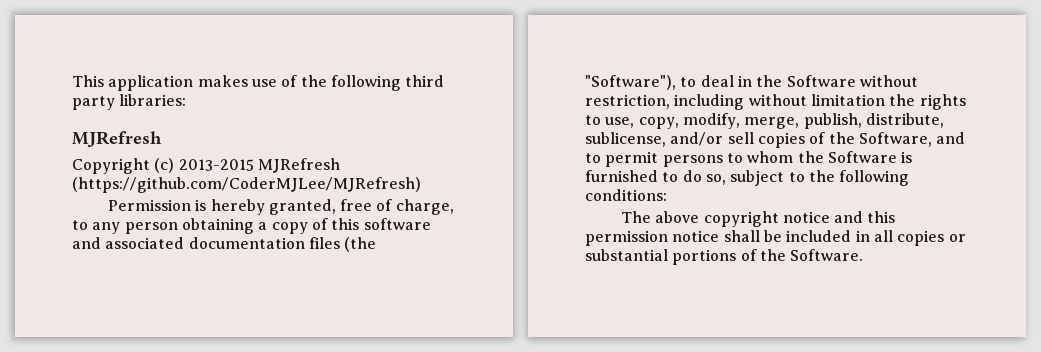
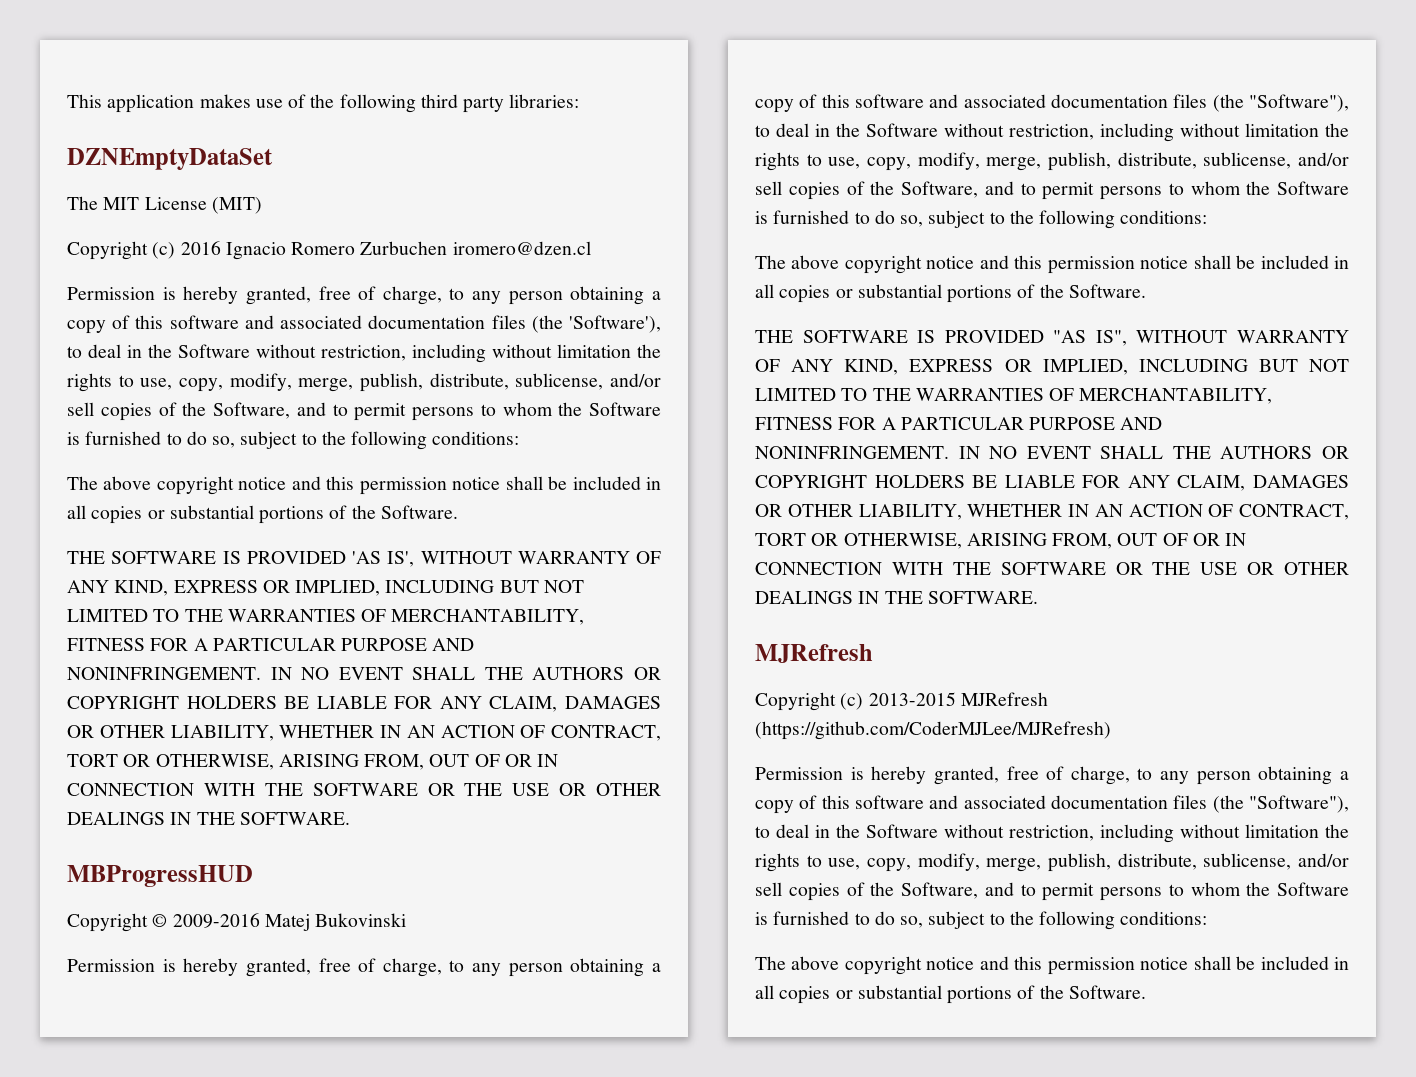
(187, 100) none -> [67,148,273,170] [67,196,262,214] [67,241,591,260] [67,286,661,305] [67,315,661,334] [67,344,661,363] [67,373,661,392] [67,402,661,421] [67,431,520,450] [67,476,661,495] [67,505,458,524] [67,551,661,567] [67,580,584,596] [67,609,585,625] [67,638,475,651] [67,667,661,680] [67,696,661,712] [67,725,661,741] [67,754,559,770] [67,783,661,796] [67,812,350,825] [67,865,253,887] [67,913,407,932] [67,958,661,977] [755,94,1349,113] [755,123,1349,142] [755,152,1349,171] [755,181,1349,200] [755,210,1208,229] [755,255,1349,274] [755,284,1146,303] [755,330,1349,346] [755,359,1349,375] [755,388,1273,404] [755,417,1163,430] [755,446,1349,459] [755,475,1349,491] [755,504,1349,520] [755,533,1247,549] [755,562,1349,575] [755,591,1038,604] // DZNEmptyDataSet // The MIT License (MIT) // Copyright (c) 2016 Ignacio Romero Zurbuchen iromero@dzen.cl // Permission is hereby granted, free of charge, to any person obtaining a copy of this software and associated documentation files (the 'Software'), to deal in the Software without restriction, including without limitation the rights to use, copy, modify, merge, publish, distribute, sublicense, and/or sell copies of the Software, and to permit persons to whom the Software is furnished to do so, subject to the following conditions: // The above copyright notice and this permission notice shall be included in all copies or substantial portions of the Software. // THE SOFTWARE IS PROVIDED 'AS IS', WITHOUT WARRANTY OF ANY KIND, EXPRESS OR IMPLIED, INCLUDING BUT NOT LIMITED TO THE WARRANTIES OF MERCHANTABILITY, FITNESS FOR A PARTICULAR PURPOSE AND NONINFRINGEMENT. IN NO EVENT SHALL THE AUTHORS OR COPYRIGHT HOLDERS BE LIABLE FOR ANY CLAIM, DAMAGES OR OTHER LIABILITY, WHETHER IN AN ACTION OF CONTRACT, TORT OR OTHERWISE, ARISING FROM, OUT OF OR IN CONNECTION WITH THE SOFTWARE OR THE USE OR OTHER DEALINGS IN THE SOFTWARE. // MBProgressHUD // Copyright © 2009-2016 Matej Bukovinski // Permission is hereby granted, free of charge, to any person obtaining a copy of this software and associated documentation files (the "Software"), to deal in the Software without restriction, including without limitation the rights to use, copy, modify, merge, publish, distribute, sublicense, and/or sell copies of the Software, and to permit persons to whom the Software is furnished to do so, subject to the following conditions: // The above copyright notice and this permission notice shall be included in all copies or substantial portions of the Software. // THE SOFTWARE IS PROVIDED "AS IS", WITHOUT WARRANTY OF ANY KIND, EXPRESS OR IMPLIED, INCLUDING BUT NOT LIMITED TO THE WARRANTIES OF MERCHANTABILITY, FITNESS FOR A PARTICULAR PURPOSE AND NONINFRINGEMENT. IN NO EVENT SHALL THE AUTHORS OR COPYRIGHT HOLDERS BE LIABLE FOR ANY CLAIM, DAMAGES OR OTHER LIABILITY, WHETHER IN AN ACTION OF CONTRACT, TORT OR OTHERWISE, ARISING FROM, OUT OF OR IN CONNECTION WITH THE SOFTWARE OR THE USE OR OTHER DEALINGS IN THE SOFTWARE.

